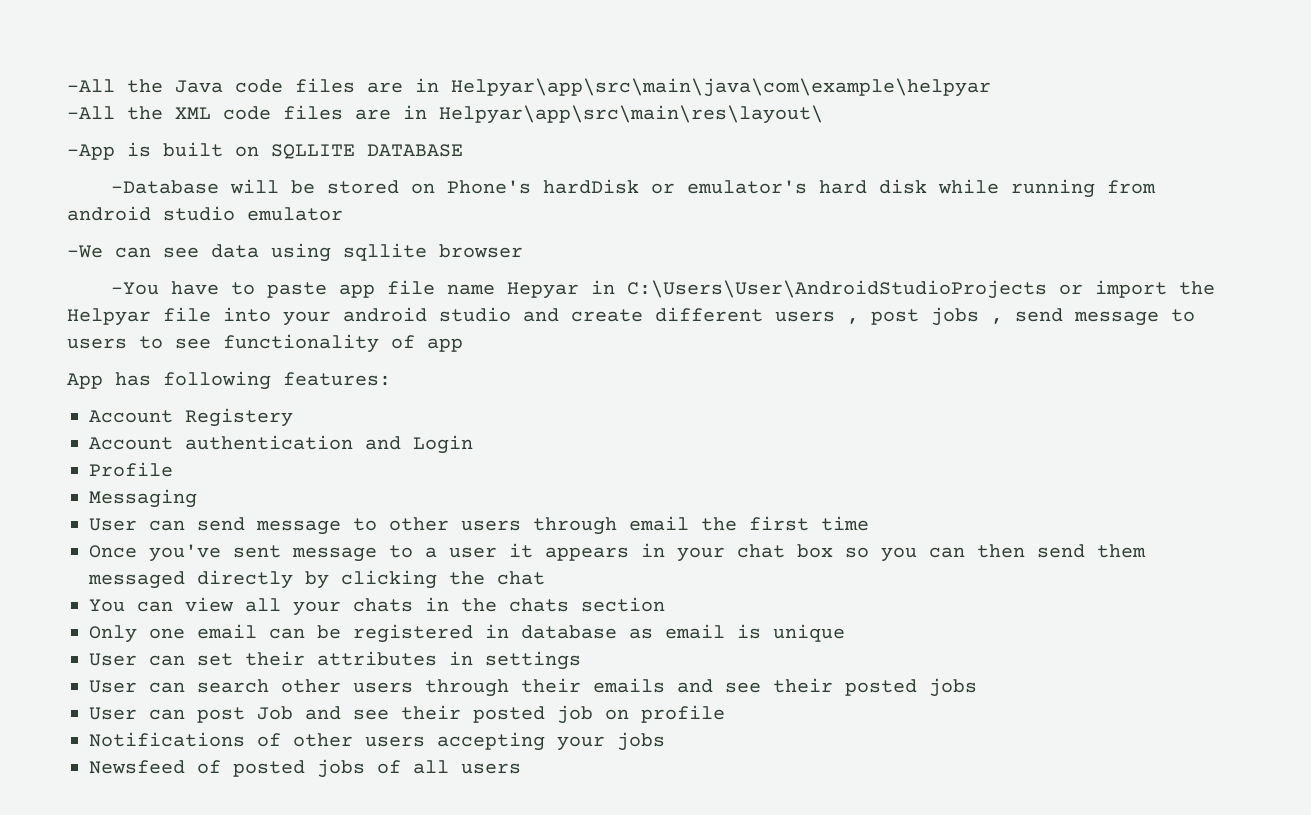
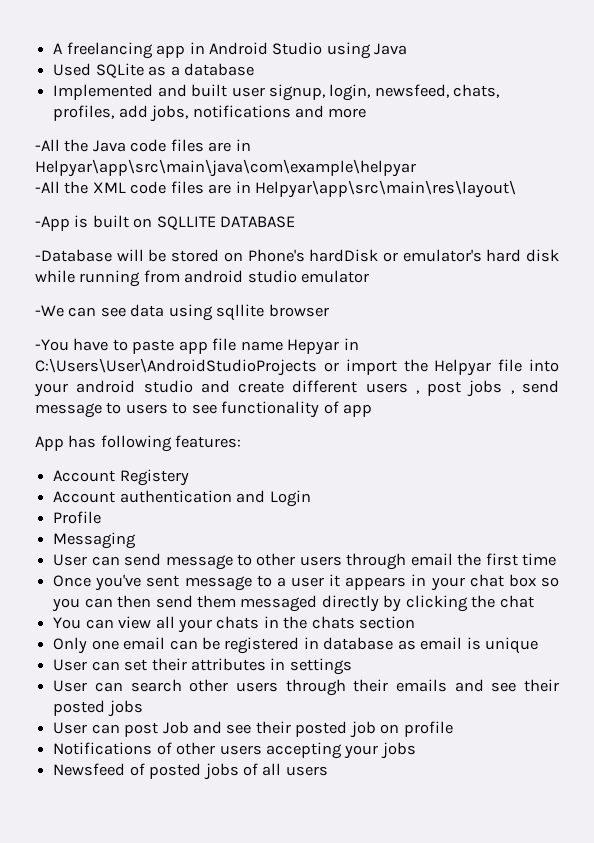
(67, 85) none -> [53,42,408,59] [53,63,254,78] [53,84,500,101] [53,105,367,122] A freelancing app in Android Studio using Java // Used SQLite as a database // Implemented and built user signup, login, newsfeed, chats, profiles, add jobs, notifications and more //

